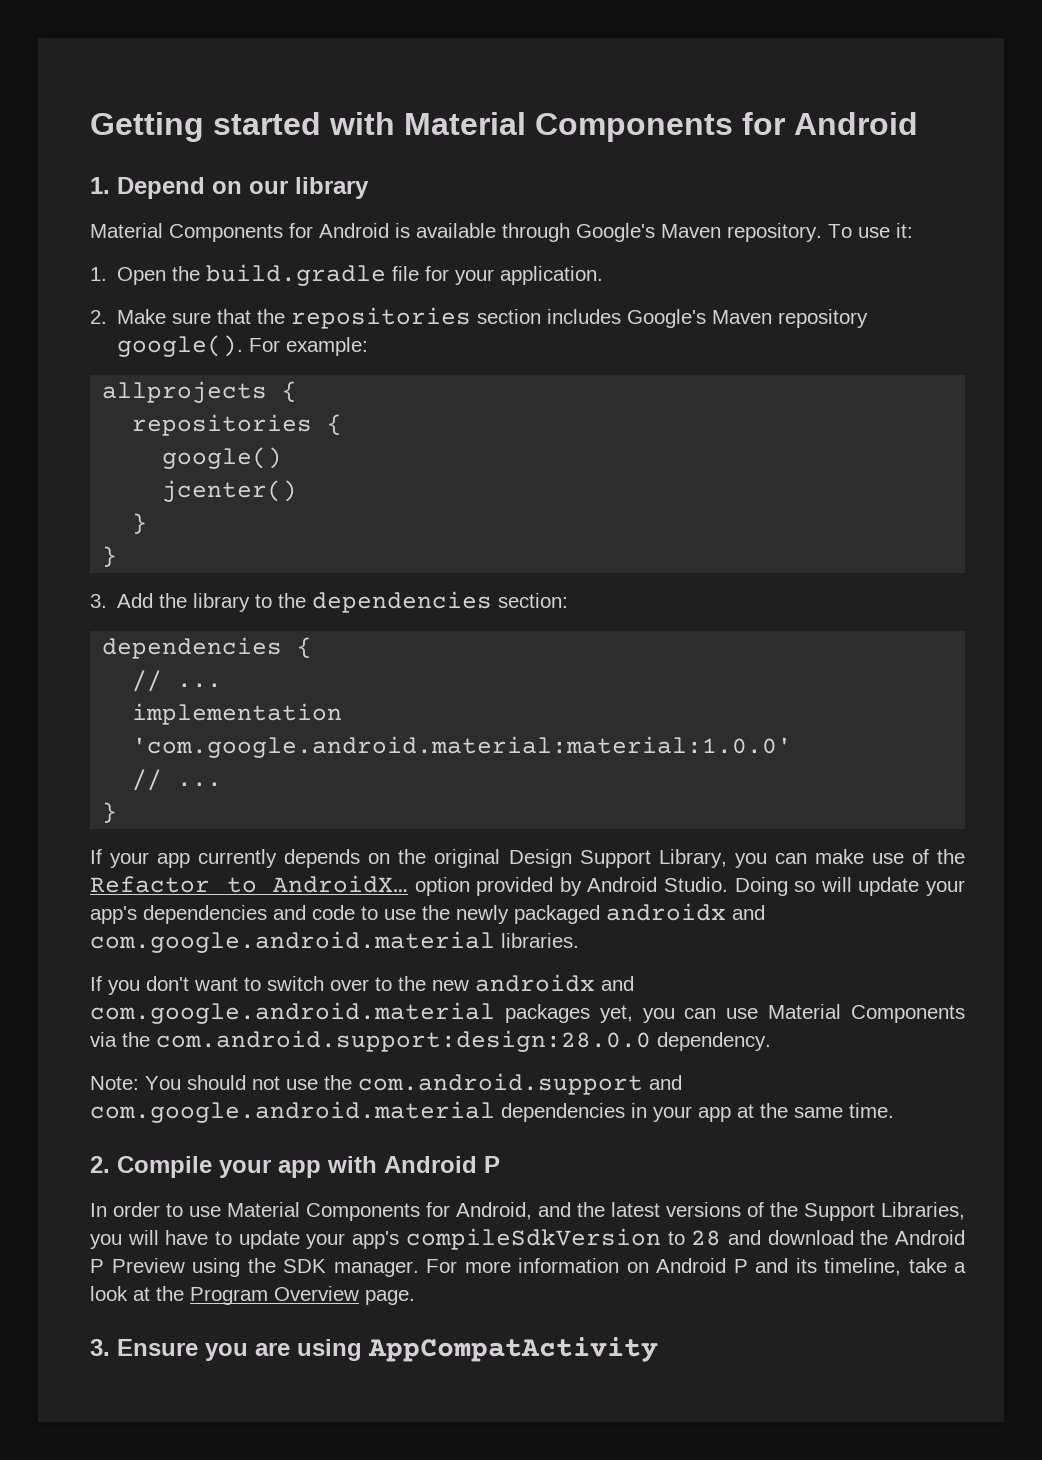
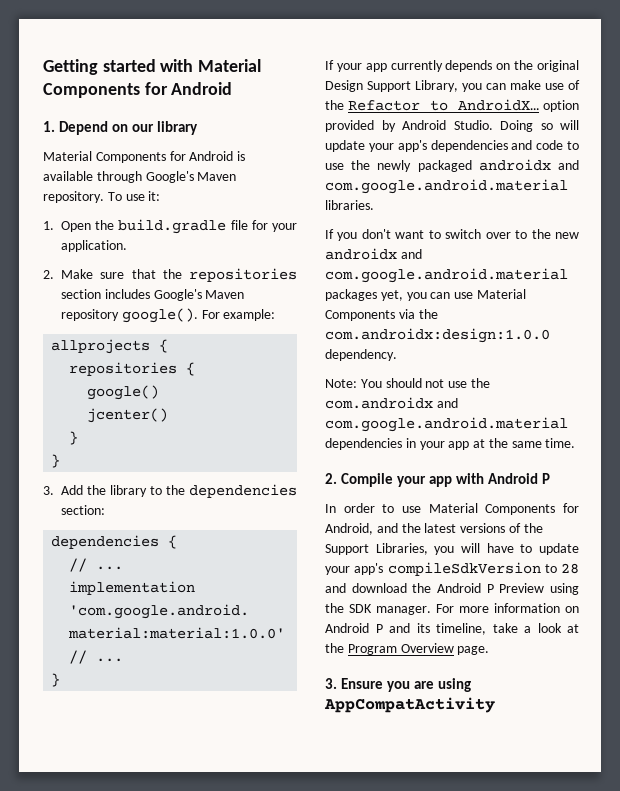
[156,1030,651,1052] com.android.support:design:28.0.0 -> [325,328,550,343] com.androidx:design:1.0.0
[358,1073,643,1095] com.android.support -> [325,397,433,409] com.androidx

